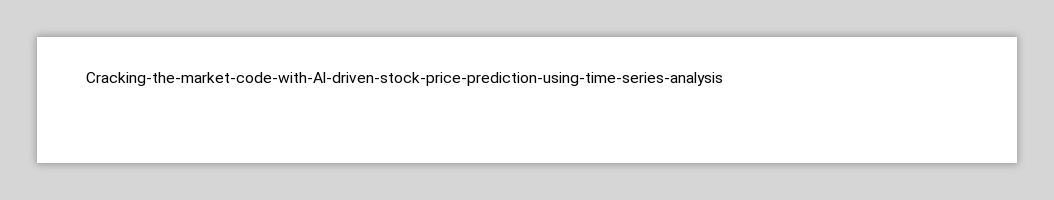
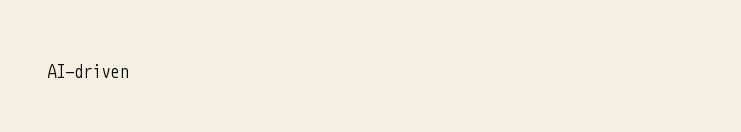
[86,72,723,86] Cracking-the-market-code-with-Al-driven-stock-price-prediction-using-time-series-analysis -> [47,64,128,78] AI-driven

